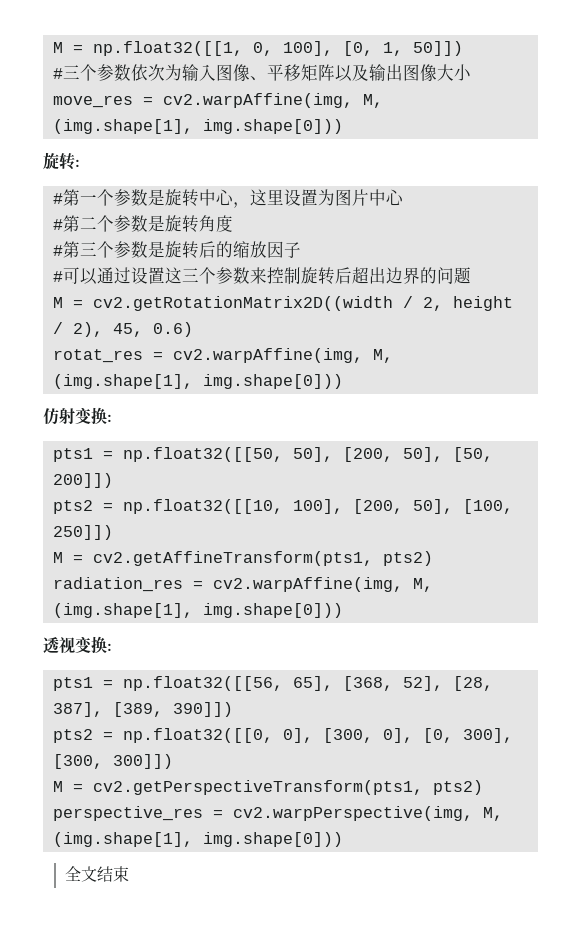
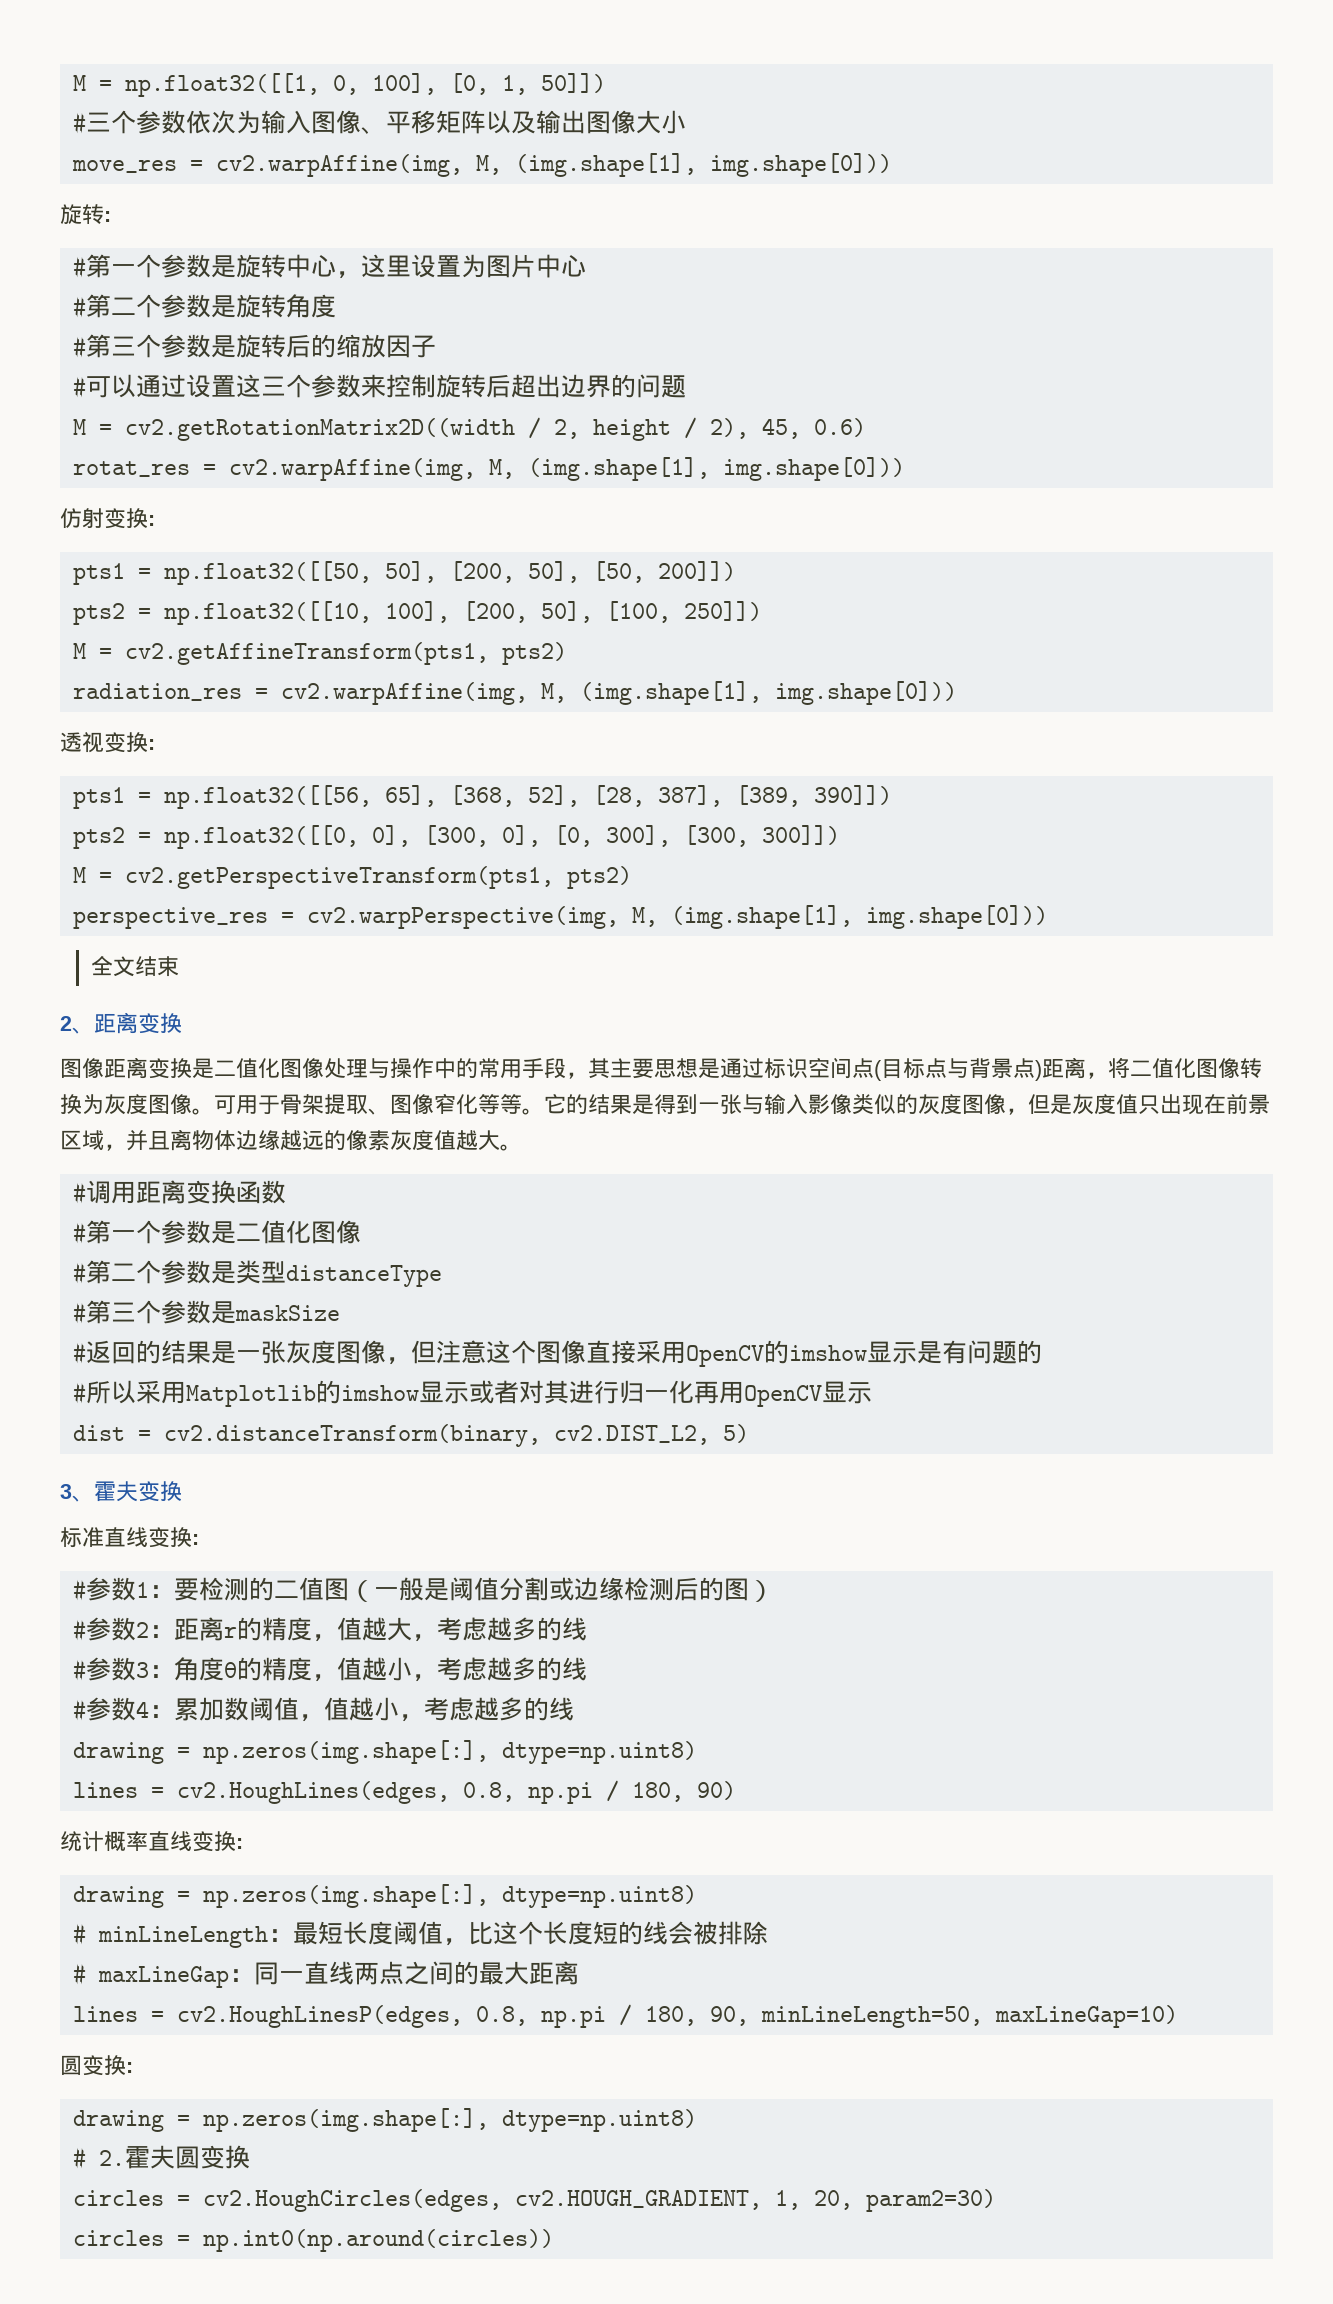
(129, 874) none -> [60,1012,182,1034] [60,1057,1262,1081] [60,1093,1270,1115] [60,1129,522,1151] [72,1180,286,1204] [72,1220,361,1244] [72,1260,442,1287] [72,1300,340,1324] [72,1340,1042,1367] [72,1380,872,1407] [72,1424,749,1447] [60,1481,182,1502] [60,1527,199,1548] [72,1577,774,1602] [72,1617,587,1642] [72,1657,587,1682] [72,1697,574,1722] [72,1740,697,1764] [72,1780,736,1804] [60,1831,243,1852] [72,1884,697,1908] [72,1921,768,1948] [72,1961,579,1988] [72,2004,1178,2028] [60,2055,133,2076] [72,2108,697,2132] [72,2145,250,2169] [72,2189,996,2212] [72,2229,554,2252] // 2、距离变换 // 图像距离变换是二值化图像处理与操作中的常用手段，其主要思想是通过标识空间点(目标点与背景点)距离，将二值化图像转换为灰度图像。可用于骨架提取、图像窄化等等。它的结果是得到一张与输入影像类似的灰度图像，但是灰度值只出现在前景区域，并且离物体边缘越远的像素灰度值越大。 // #调用距离变换函数 // #第一个参数是二值化图像 // #第二个参数是类型distanceType // #第三个参数是maskSize // #返回的结果是一张灰度图像，但注意这个图像直接采用OpenCV的imshow显示是有问题的 // #所以采用Matplotlib的imshow显示或者对其进行归一化再用OpenCV显示 // dist = cv2.distanceTransform(binary, cv2.DIST_L2, 5) // 3、霍夫变换 // 标准直线变换: // #参数1：要检测的二值图（一般是阈值分割或边缘检测后的图） // #参数2：距离r的精度，值越大，考虑越多的线 // #参数3：角度θ的精度，值越小，考虑越多的线 // #参数4：累加数阈值，值越小，考虑越多的线 // drawing = np.zeros(img.shape[:], dtype=np.uint8) // lines = cv2.HoughLines(edges, 0.8, np.pi / 180, 90) // 统计概率直线变换: // drawing = np.zeros(img.shape[:], dtype=np.uint8) // # minLineLength：最短长度阈值，比这个长度短的线会被排除 // # maxLineGap：同一直线两点之间的最大距离 // lines = cv2.HoughLinesP(edges, 0.8, np.pi / 180, 90, minLineLength=50, maxLineGap=10) // 圆变换: // drawing = np.zeros(img.shape[:], dtype=np.uint8) // # 2.霍夫圆变换 // circles = cv2.HoughCircles(edges, cv2.HOUGH_GRADIENT, 1, 20, param2=30) // circles = np.int0(np.around(circles))

